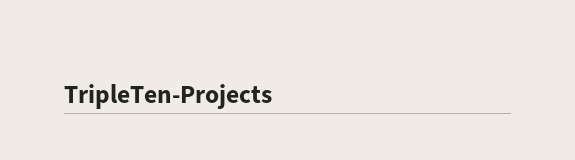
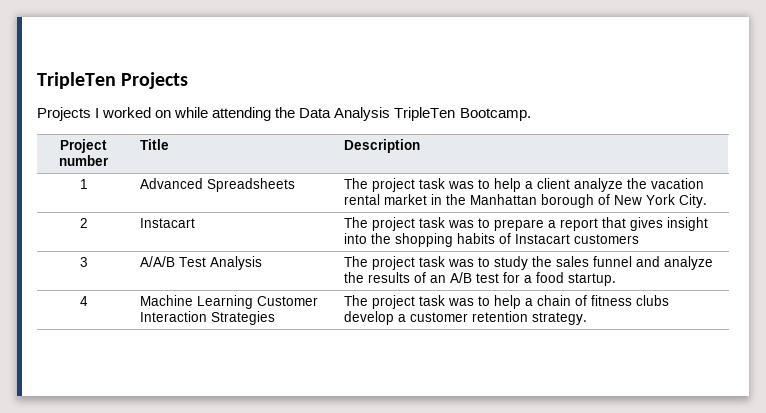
[64,84,272,109] TripleTen-Projects -> [37,72,189,89] [37,107,531,121] [60,139,107,153] [59,155,109,166] [139,139,169,150] [343,139,420,153] [79,179,88,189] [139,178,295,192] [343,178,704,192] [343,194,707,208] [79,218,88,228] [139,218,195,228] [343,217,708,231] [343,233,639,247] [79,257,88,267] [139,256,262,270] [343,256,713,270] [343,272,616,286] [79,296,88,306] [139,295,318,309] [139,311,275,325] [343,295,669,309] [343,311,587,325] TripleTen Projects // Projects I worked on while attending the Data Analysis TripleTen Bootcamp. // Project number | Title | Description // 1 | Advanced Spreadsheets | The project task was to help a client analyze the vacation rental market in the Manhattan borough of New York City. // 2 | Instacart | The project task was to prepare a report that gives insight into the shopping habits of Instacart customers // 3 | A/A/B Test Analysis | The project task was to study the sales funnel and analyze the results of an A/B test for a food startup. // 4 | Machine Learning Customer Interaction Strategies | The project task was to help a chain of fitness clubs develop a customer retention strategy.

